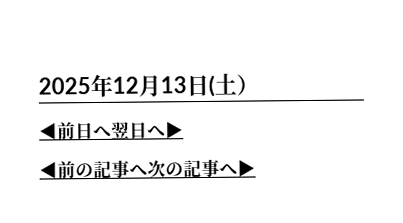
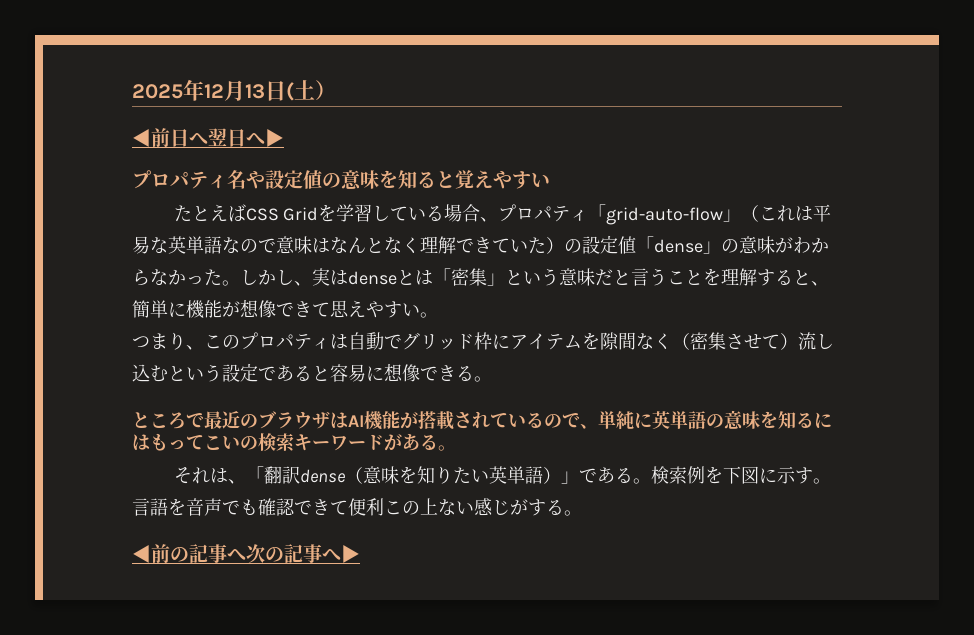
(184, 130) none -> [132,170,550,190] [173,204,832,225] [132,235,829,254] [132,268,829,286] [132,299,438,319] [132,332,834,350] [132,363,492,382] [132,410,832,430] [132,433,456,452] [173,466,831,484] [132,498,582,516] // プロパティ名や設定値の意味を知ると覚えやすい // たとえばCSS Gridを学習している場合、プロパティ「grid-auto-flow」（これは平易な英単語なので意味はなんとなく理解できていた）の設定値「dense」の意味がわからなかった。しかし、実はdenseとは「密集」という意味だと言うことを理解すると、簡単に機能が想像できて思えやすい。 // つまり、このプロパティは自動でグリッド枠にアイテムを隙間なく（密集させて）流し込むという設定であると容易に想像できる。 // ところで最近のブラウザはAI機能が搭載されているので、単純に英単語の意味を知るにはもってこいの検索キーワードがある。 // それは、「翻訳dense（意味を知りたい英単語）」である。検索例を下図に示す。言語を音声でも確認できて便利この上ない感じがする。

